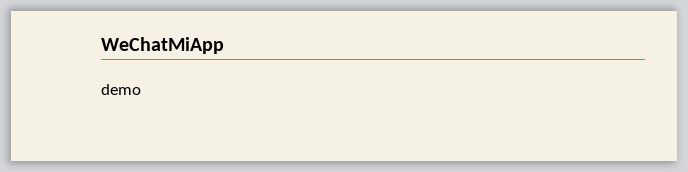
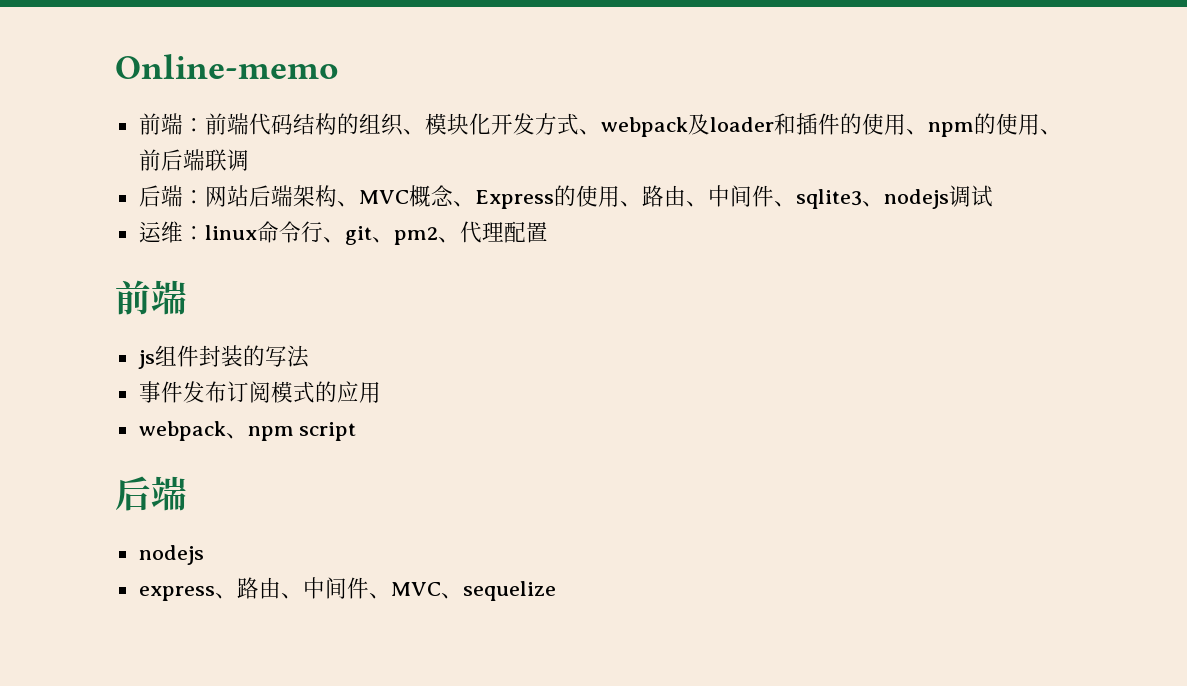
[101,37,224,54] [101,84,141,95] WeChatMiApp // demo -> [115,54,339,79] [138,113,1062,137] [138,149,249,171] [138,185,993,209] [138,221,548,245] [115,280,187,315] [137,345,309,369] [138,381,381,403] [138,421,357,441] [115,476,187,511] [138,545,204,565] [138,577,556,601] Online-memo // 前端：前端代码结构的组织、模块化开发方式、webpack及loader和插件的使用、npm的使用、前后端联调 // 后端：网站后端架构、MVC概念、Express的使用、路由、中间件、sqlite3、nodejs调试 // 运维：linux命令行、git、pm2、代理配置 // 前端 // js组件封装的写法 // 事件发布订阅模式的应用 // webpack、npm script // 后端 // nodejs // express、路由、中间件、MVC、sequelize

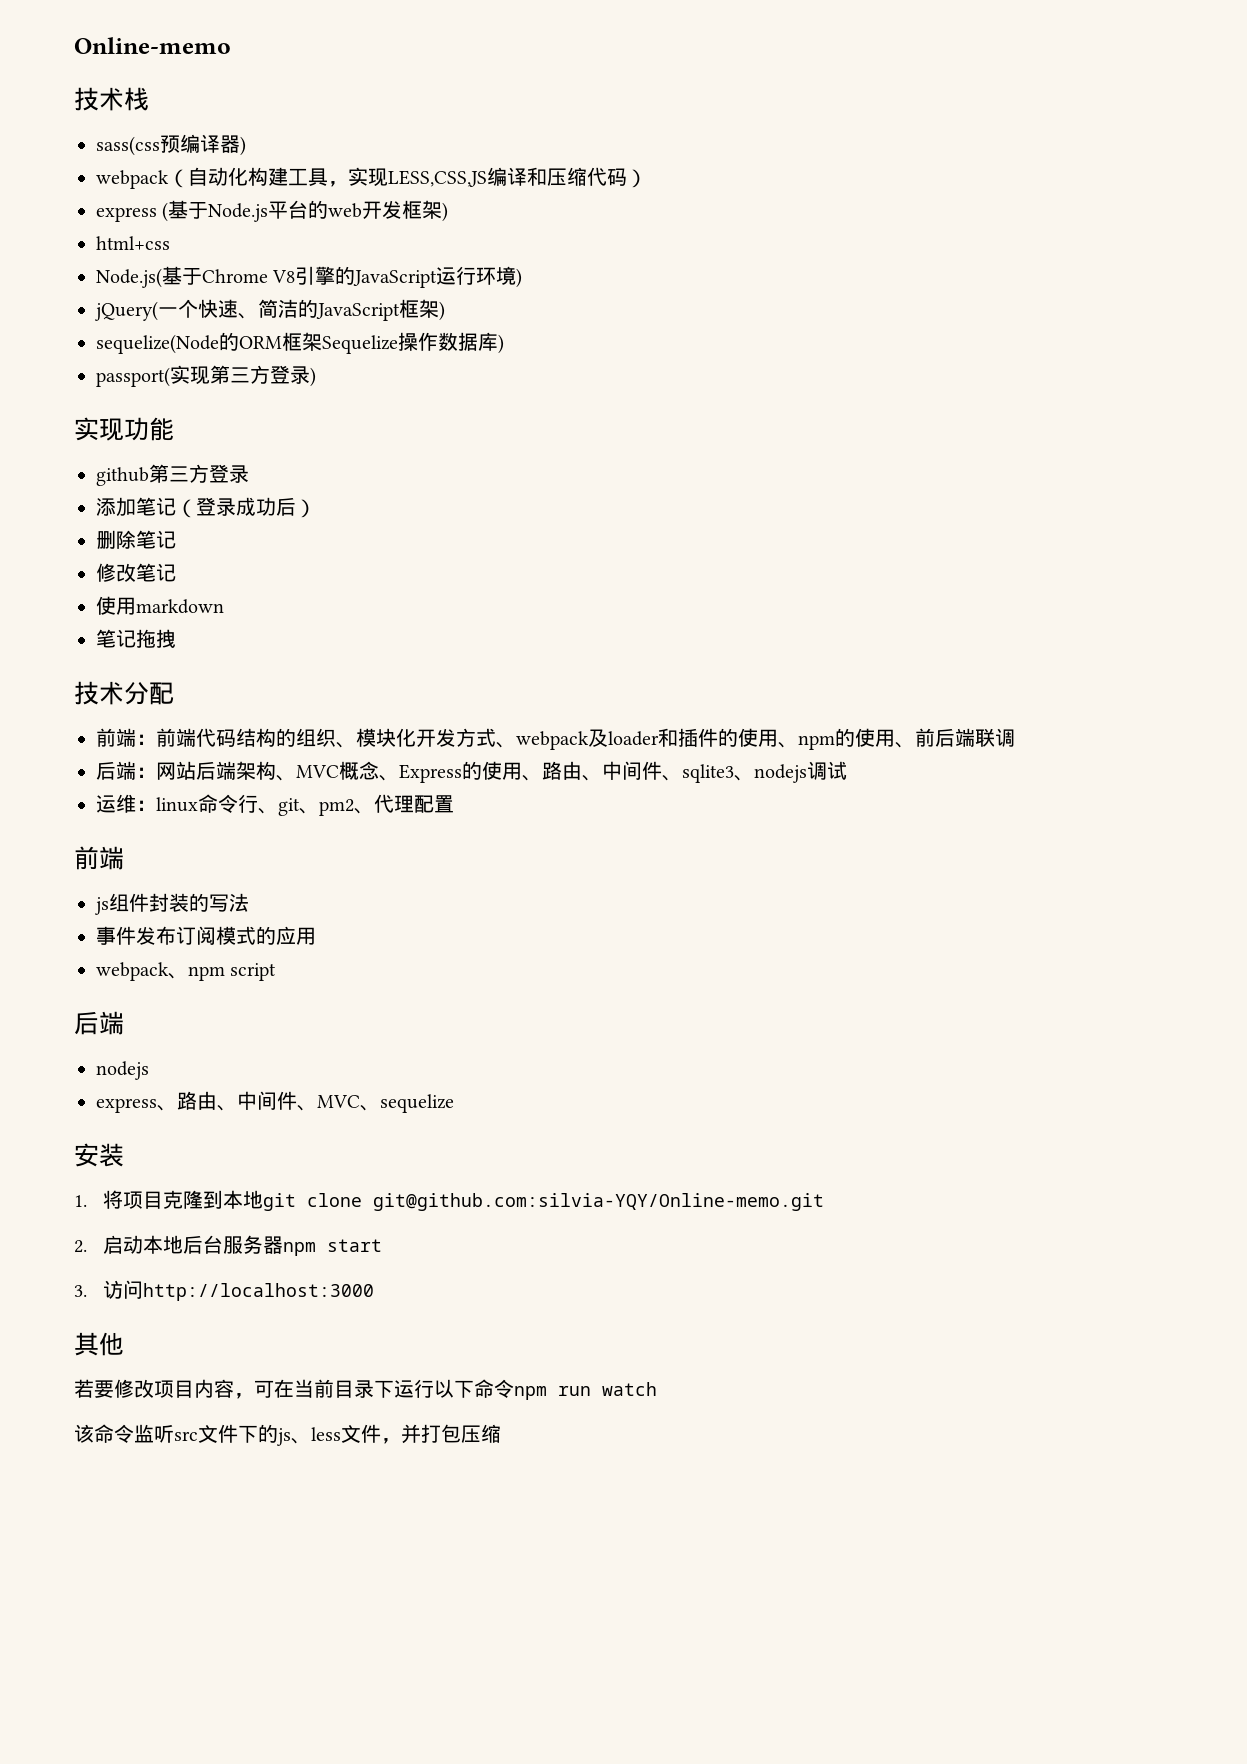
(339, 66) none -> [74,87,149,111] [96,134,246,156] [96,167,647,189] [96,200,449,222] [96,236,170,250] [96,266,523,288] [95,299,445,321] [96,332,504,354] [96,365,316,387] [74,417,174,441] [96,464,249,486] [96,497,316,518] [96,530,176,549] [96,563,176,582] [96,596,224,615] [96,629,176,648] [74,681,174,705] // 技术栈 // sass(css预编译器) // webpack（自动化构建工具，实现LESS,CSS,JS编译和压缩代码） // express (基于Node.js平台的web开发框架) // html+css // Node.js(基于Chrome V8引擎的JavaScript运行环境) // jQuery(一个快速、简洁的JavaScript框架) // sequelize(Node的ORM框架Sequelize操作数据库) // passport(实现第三方登录) // 实现功能 // github第三方登录 // 添加笔记（登录成功后） // 删除笔记 // 修改笔记 // 使用markdown // 笔记拖拽 // 技术分配
(556, 591) none -> [74,1143,124,1167] [74,1190,824,1211] [74,1235,382,1256] [74,1280,374,1301] [74,1332,124,1356] [74,1379,657,1400] [74,1424,501,1446] // 安装 // 1.将项目克隆到本地git clone git@github.com:silvia-YQY/Online-memo.git // 2.启动本地后台服务器npm start // 3.访问http://localhost:3000 // 其他 // 若要修改项目内容，可在当前目录下运行以下命令npm run watch // 该命令监听src文件下的js、less文件，并打包压缩

